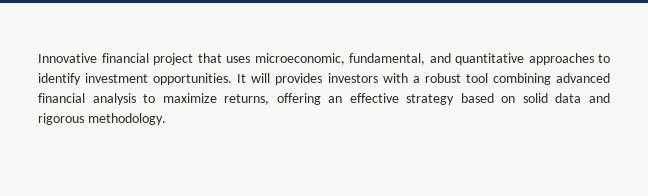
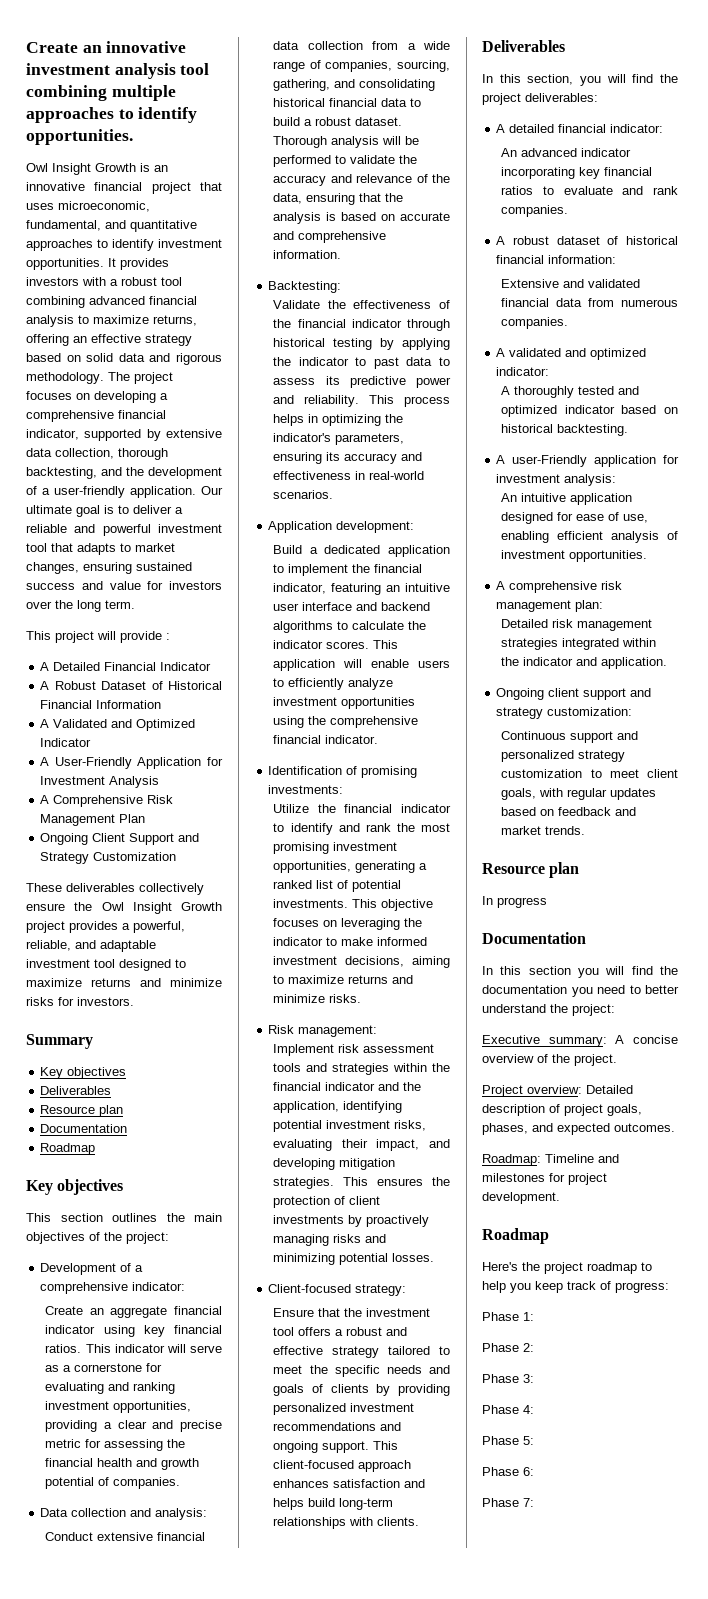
[38,53,97,63] Innovative -> [26,41,187,53] [26,63,210,79] [26,85,176,101] [26,107,198,123] [26,129,133,145] [26,163,168,175] [26,182,85,191] Create an innovative investment analysis tool combining multiple approaches to identify opportunities. // Owl Insight Growth is an innovative
[251,73,271,83] will -> (116, 262) none
(166, 119) none -> [108,372,173,384] [26,391,168,403] [26,410,166,422] [26,429,223,441] [26,448,168,460] [26,467,222,479] [26,486,223,498] [26,505,183,517] [26,524,222,536] [26,543,175,555] [26,562,192,574] [26,581,222,590] [26,600,135,612] [26,631,170,643] [40,662,212,671] [40,681,222,690] [40,700,162,709] [40,719,196,731] [40,738,92,747] [40,757,223,769] [40,776,160,788] [40,795,174,807] [40,814,146,826] [40,833,200,845] [40,852,177,864] [26,883,204,895] [26,902,222,914] [26,921,185,933] [26,940,156,952] [26,959,186,971] [26,978,222,987] [26,997,134,1006] [26,1034,93,1049] [40,1067,127,1079] [40,1086,112,1095] [40,1105,124,1117] [40,1124,128,1133] [40,1143,96,1155] [26,1179,124,1195] [26,1213,222,1222] [26,1232,169,1244] [40,1263,144,1275] [40,1282,186,1294] [45,1306,222,1318] [45,1325,222,1337] [45,1344,222,1353] [45,1363,163,1372] [45,1382,176,1394] [45,1401,192,1413] [45,1420,222,1432] [45,1439,186,1451] [45,1458,200,1470] [45,1477,181,1489] [40,1508,208,1520] [45,1532,206,1541] [273,41,450,50] [273,60,450,72] [273,79,436,91] [273,98,422,107] [273,117,403,126] [273,136,420,148] [273,155,418,167] [273,174,450,186] [273,193,404,205] [273,212,450,224] [273,231,387,243] [273,250,342,259] [268,281,342,293] [273,300,450,309] [273,319,450,331] [273,338,450,350] [273,357,450,369] [273,376,451,388] [273,395,450,407] [273,414,404,426] [273,433,405,445] [273,452,423,464] [273,471,425,480] [273,490,334,499] [268,521,415,533] [273,545,450,557] [273,564,423,576] [273,583,450,595] [273,602,431,611] [273,621,427,633] [273,640,399,649] [273,659,450,671] [273,678,394,690] [273,697,416,709] [273,716,419,728] [273,735,379,744] [268,766,418,778] [268,785,344,794] [273,804,451,813] [273,823,450,835] [273,842,398,854] [273,861,428,873] [273,880,402,892] [273,899,434,911] [273,918,423,930] [273,937,428,946] [273,956,450,968] [273,975,414,984] [273,994,362,1003] [268,1025,378,1037] [273,1044,435,1056] [273,1063,450,1075] [273,1082,422,1091] [273,1101,403,1113] [273,1120,427,1132] [273,1139,450,1151] [273,1158,396,1170] [273,1177,450,1189] [273,1196,381,1208] [273,1215,430,1227] [273,1234,387,1246] [273,1253,435,1265] [268,1284,407,1296] [273,1308,431,1317] [273,1327,408,1336] [273,1346,450,1358] [273,1365,450,1377] [273,1384,450,1396] [273,1403,415,1415] [273,1422,402,1431] [273,1441,399,1453] [273,1460,412,1472] [273,1479,426,1488] [273,1498,394,1510] [273,1517,420,1529] [482,40,565,52] [482,74,678,86] [482,93,598,105] [496,124,664,133] [501,148,632,157] [501,167,653,179] [501,186,678,195] [501,205,569,217] [496,236,678,245] [496,255,617,264] [501,279,641,288] [501,298,678,307] [501,317,569,329] [496,348,647,360] [496,367,550,376] [501,386,640,398] [501,405,678,417] [501,424,629,436] [496,455,679,467] [496,474,617,486] [501,493,633,505] [501,512,649,524] [501,531,678,543] [501,550,648,562] [496,581,623,593] [496,600,604,612] [501,619,653,631] [501,638,657,650] [501,657,668,669] [496,688,652,700] [496,707,633,719] [501,731,639,743] [501,750,626,762] [501,769,678,778] [501,788,657,800] [501,807,637,816] [501,826,586,835] [482,862,580,878] [482,896,547,908] [482,932,586,944] [482,966,678,978] [482,985,679,997] [482,1004,615,1016] [482,1035,678,1047] [482,1054,617,1066] [482,1085,633,1097] [482,1104,642,1116] [482,1123,675,1135] [482,1154,619,1166] [482,1173,607,1185] [482,1192,560,1204] [482,1228,549,1244] [482,1262,652,1274] [482,1281,669,1293] [482,1312,534,1321] [482,1343,534,1352] [482,1374,534,1383] [482,1405,534,1414] [482,1436,534,1445] [482,1467,534,1476] [482,1498,534,1507] The project focuses on developing a comprehensive financial indicator, supported by extensive data collection, thorough backtesting, and the development of a user-friendly application. Our ultimate goal is to deliver a reliable and powerful investment tool that adapts to market changes, ensuring sustained success and value for investors over the long term. // This project will provide : // A Detailed Financial Indicator // A Robust Dataset of Historical Financial Information // A Validated and Optimized Indicator // A User-Friendly Application for Investment Analysis // A Comprehensive Risk Management Plan // Ongoing Client Support and Strategy Customization // These deliverables collectively ensure the Owl Insight Growth project provides a powerful, reliable, and adaptable investment tool designed to maximize returns and minimize risks for investors. // Summary // Key objectives // Deliverables // Resource plan // Documentation // Roadmap // Key objectives // This section outlines the main objectives of the project: // Development of a comprehensive indicator: // Create an aggregate financial indicator using key financial ratios. This indicator will serve as a cornerstone for evaluating and ranking investment opportunities, providing a clear and precise metric for assessing the financial health and growth potential of companies. // Data collection and analysis: // Conduct extensive financial data collection from a wide range of companies, sourcing, gathering, and consolidating historical financial data to build a robust dataset. Thorough analysis will be performed to validate the accuracy and relevance of the data, ensuring that the analysis is based on accurate and comprehensive information. // Backtesting: // Validate the effectiveness of the financial indicator through historical testing by applying the indicator to past data to assess its predictive power and reliability. This process helps in optimizing the indicator's parameters, ensuring its accuracy and effectiveness in real-world scenarios. // Application development: // Build a dedicated application to implement the financial indicator, featuring an intuitive user interface and backend algorithms to calculate the indicator scores. This application will enable users to efficiently analyze investment opportunities using the comprehensive financial indicator. // Identification of promising investments: // Utilize the financial indicator to identify and rank the most promising investment opportunities, generating a ranked list of potential investments. This objective focuses on leveraging the indicator to make informed investment decisions, aiming to maximize returns and minimize risks. // Risk management: // Implement risk assessment tools and strategies within the financial indicator and the application, identifying potential investment risks, evaluating their impact, and developing mitigation strategies. This ensures the protection of client investments by proactively managing risks and minimizing potential losses. // Client-focused strategy: // Ensure that the investment tool offers a robust and effective strategy tailored to meet the specific needs and goals of clients by providing personalized investment recommendations and ongoing support. This client-focused approach enhances satisfaction and helps build long-term relationships with clients. // Deliverables // In this section, you will find the project deliverables: // A detailed financial indicator: // An advanced indicator incorporating key financial ratios to evaluate and rank companies. // A robust dataset of historical financial information: // Extensive and validated financial data from numerous companies. // A validated and optimized indicator: // A thoroughly tested and optimized indicator based on historical backtesting. // A user-Friendly application for investment analysis: // An intuitive application designed for ease of use, enabling efficient analysis of investment opportunities. // A comprehensive risk management plan: // Detailed risk management strategies integrated within the indicator and application. // Ongoing client support and strategy customization: // Continuous support and personalized strategy customization to meet client goals, with regular updates based on feedback and market trends. // Resource plan // In progress // Documentation // In this section you will find the documentation you need to better understand the project: // Executive summary: A concise overview of the project. // Project overview: Detailed description of project goals, phases, and expected outcomes. // Roadmap: Timeline and milestones for project development. // Roadmap // Here's the project roadmap to help you keep track of progress: // Phase 1: // Phase 2: // Phase 3: // Phase 4: // Phase 5: // Phase 6: // Phase 7:

